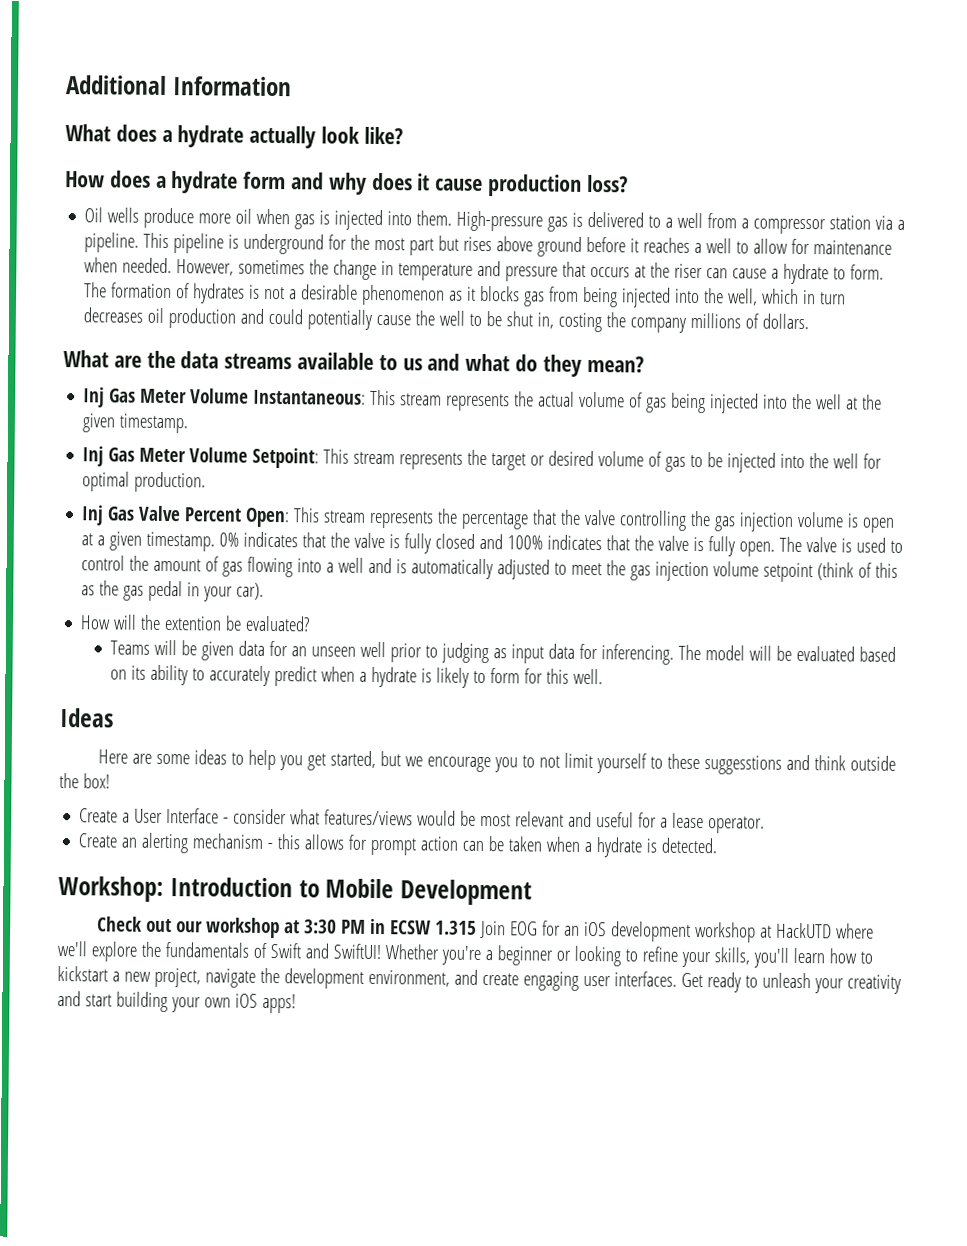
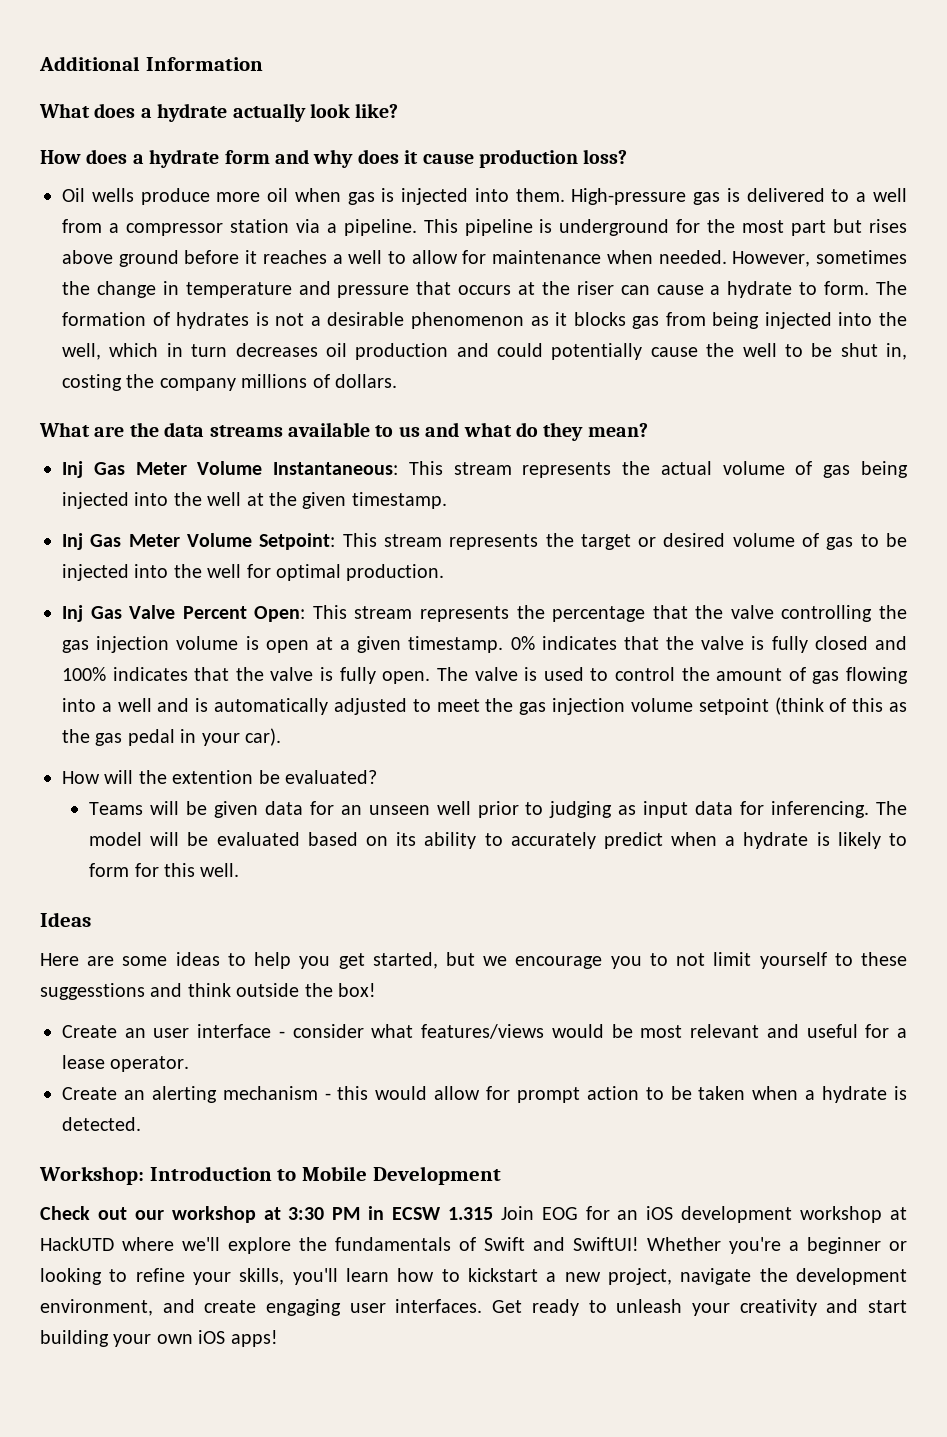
[122,808,220,824] a User Interface -> [124,1024,272,1038] an user interface
[304,834,345,850] allows -> [375,1086,481,1100] would allow
[462,840,485,852] can -> [645,1087,664,1100] to

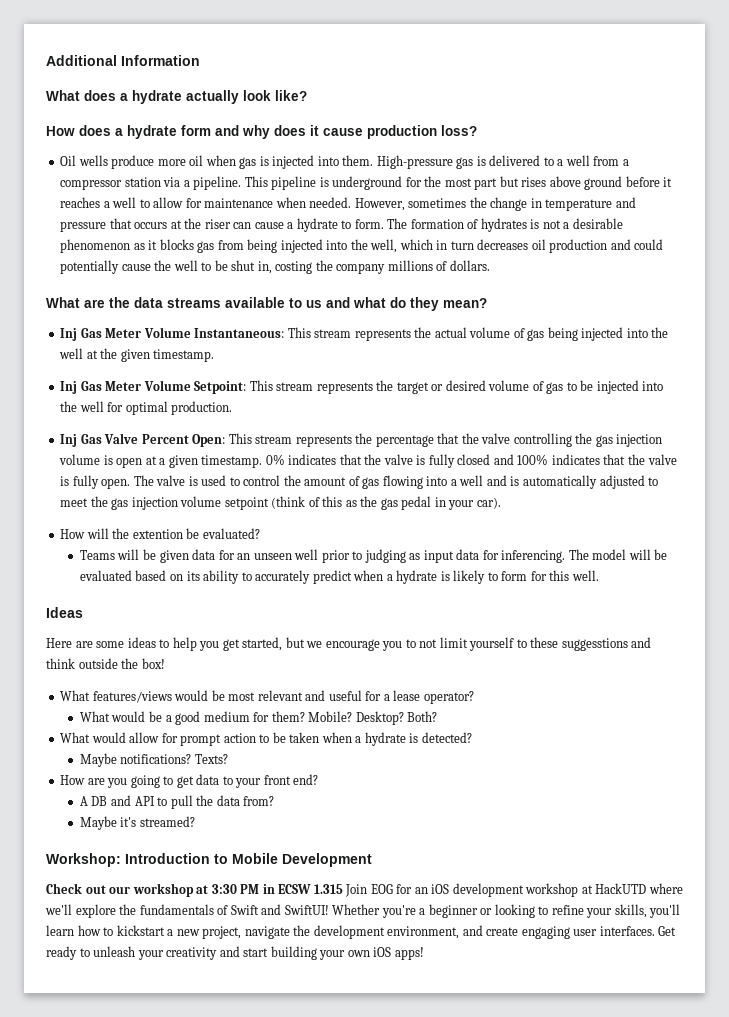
[62,1024,414,1038] Create an user interface - consider what -> [60,690,91,701] What
[110,1056,190,1072] [62,1086,369,1103] operator. // Create an alerting mechanism - this -> [423,691,474,704] [79,711,438,725] [60,732,91,743] operator? // What would be a good medium for them? Mobile? Desktop? Both? // What
[62,1117,141,1131] detected. -> [421,732,472,743] [79,753,228,767] [60,774,319,788] [79,795,275,809] [79,816,195,830] detected? // Maybe notifications? Texts? // How are you going to get data to your front end? // A DB and API to pull the data from? // Maybe it's streamed?

